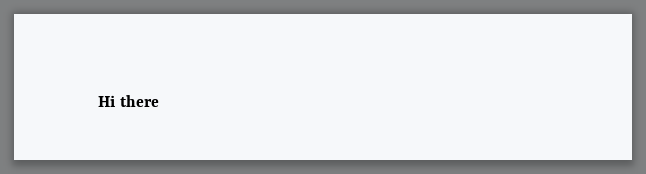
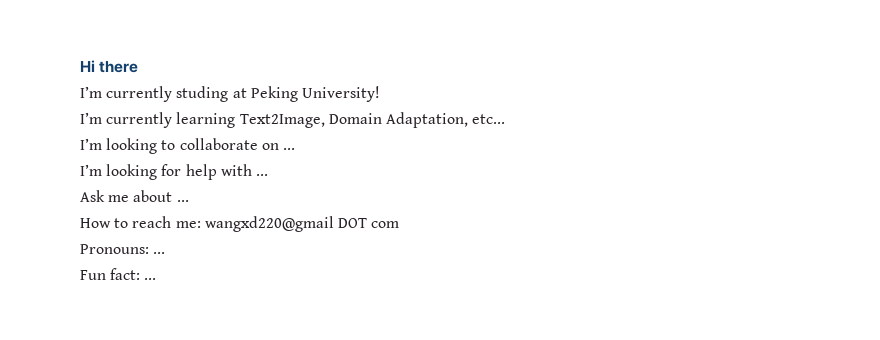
(159, 101) none -> [80,86,380,102] [80,112,506,128] [80,138,295,154] [80,164,268,180] [80,190,189,202] [80,216,400,232] [80,244,166,254] [80,268,157,280] // I’m currently studing at Peking University! // I’m currently learning Text2Image, Domain Adaptation, etc... // I’m looking to collaborate on ... // I’m looking for help with ... // Ask me about ... // How to reach me: wangxd220@gmail DOT com // Pronouns: ... // Fun fact: ...

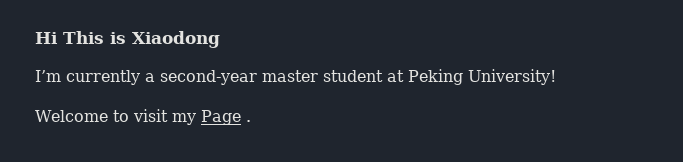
[99,61,139,73] [80,86,229,102] there // I’m currently studing -> [63,31,220,48] [35,70,383,85] This is Xiaodong // I’m currently a second-year master student
[80,112,506,128] [80,138,295,154] [80,164,268,180] [80,190,189,202] [80,216,400,232] [80,244,166,254] [80,268,157,280] I’m currently learning Text2Image, Domain Adaptation, etc... // I’m looking to collaborate on ... // I’m looking for help with ... // Ask me about ... // How to reach me: wangxd220@gmail DOT com // Pronouns: ... // Fun fact: ... -> [35,109,251,125] Welcome to visit my Page .

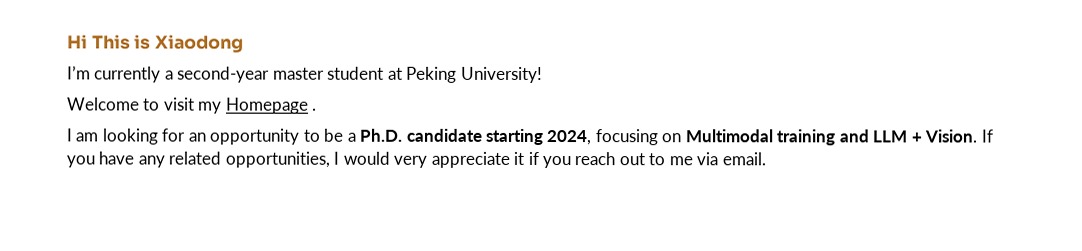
[200,110,241,125] Page -> [225,97,309,114] Homepage
(251, 121) none -> [66,128,993,146] [66,151,766,169] // I am looking for an opportunity to be a Ph.D. candidate starting 2024, focusing on Multimodal training and LLM + Vision. If you have any related opportunities, I would very appreciate it if you reach out to me via email.

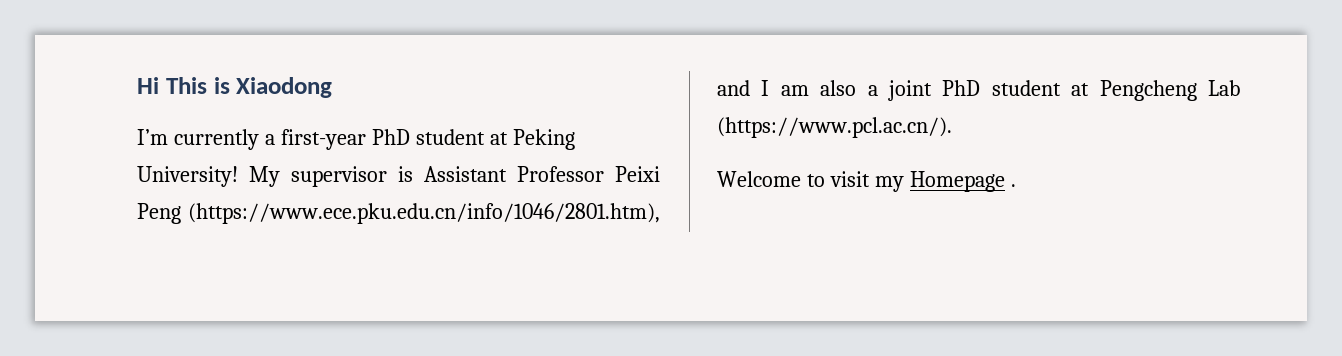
[177,66,325,83] second-year master -> [280,129,410,150] first-year PhD
(543, 75) none -> [249,166,660,187] [137,203,660,224] [717,80,1240,101] [717,117,952,138] My supervisor is Assistant Professor Peixi Peng (https://www.ece.pku.edu.cn/info/1046/2801.htm), and I am also a joint PhD student at Pengcheng Lab (https://www.pcl.ac.cn/).
[66,128,993,146] [66,151,766,169] // I am looking for an opportunity to be a Ph.D. candidate starting 2024, focusing on Multimodal training and LLM + Vision. If you have any related opportunities, I would very appreciate it if you reach out to me via email. -> (1016, 185) none

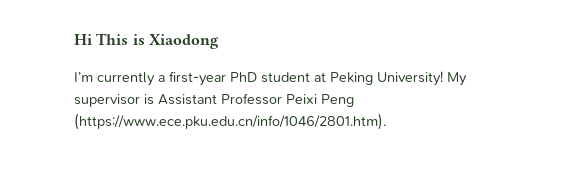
[187,203,660,224] [717,80,1240,101] [717,117,952,138] [717,171,1016,192] (https://www.ece.pku.edu.cn/info/1046/2801.htm), and I am also a joint PhD student at Pengcheng Lab (https://www.pcl.ac.cn/). // Welcome to visit my Homepage . -> [74,113,386,130] (https://www.ece.pku.edu.cn/info/1046/2801.htm).

